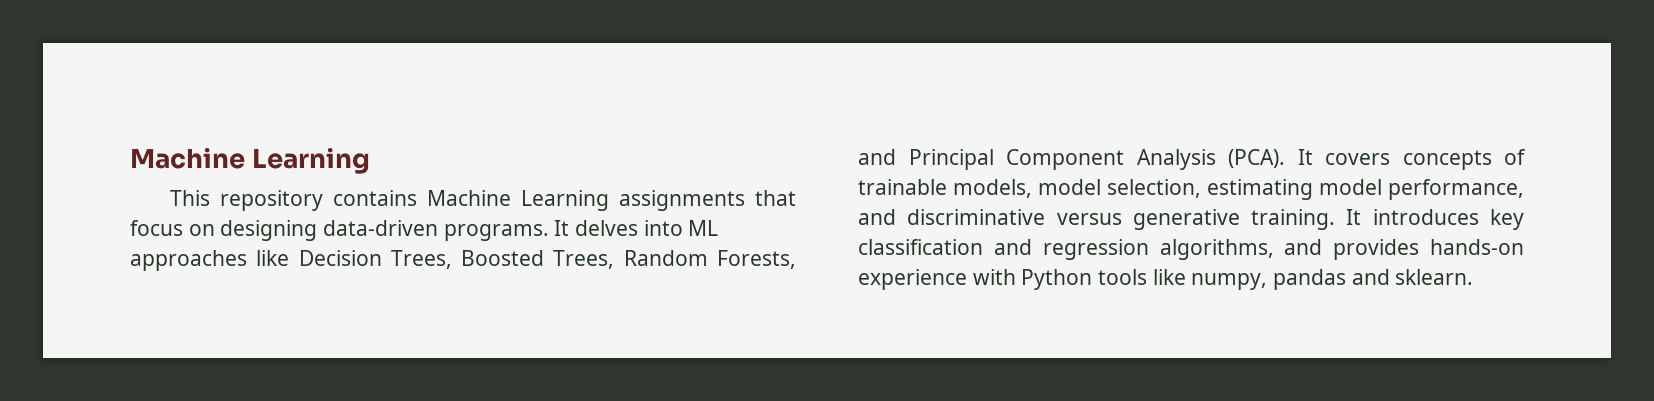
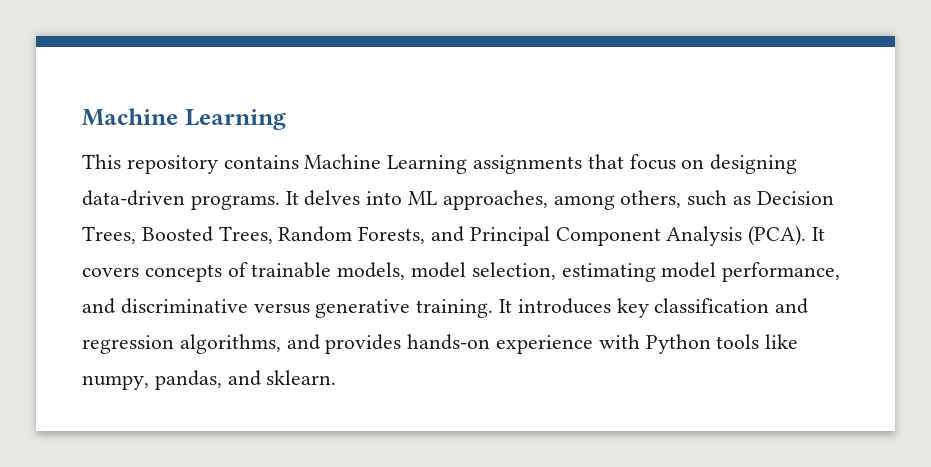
[130,250,290,271] approaches like -> [442,190,752,210] approaches, among others, such as
[1273,269,1347,290] pandas -> [154,370,222,390] pandas,

